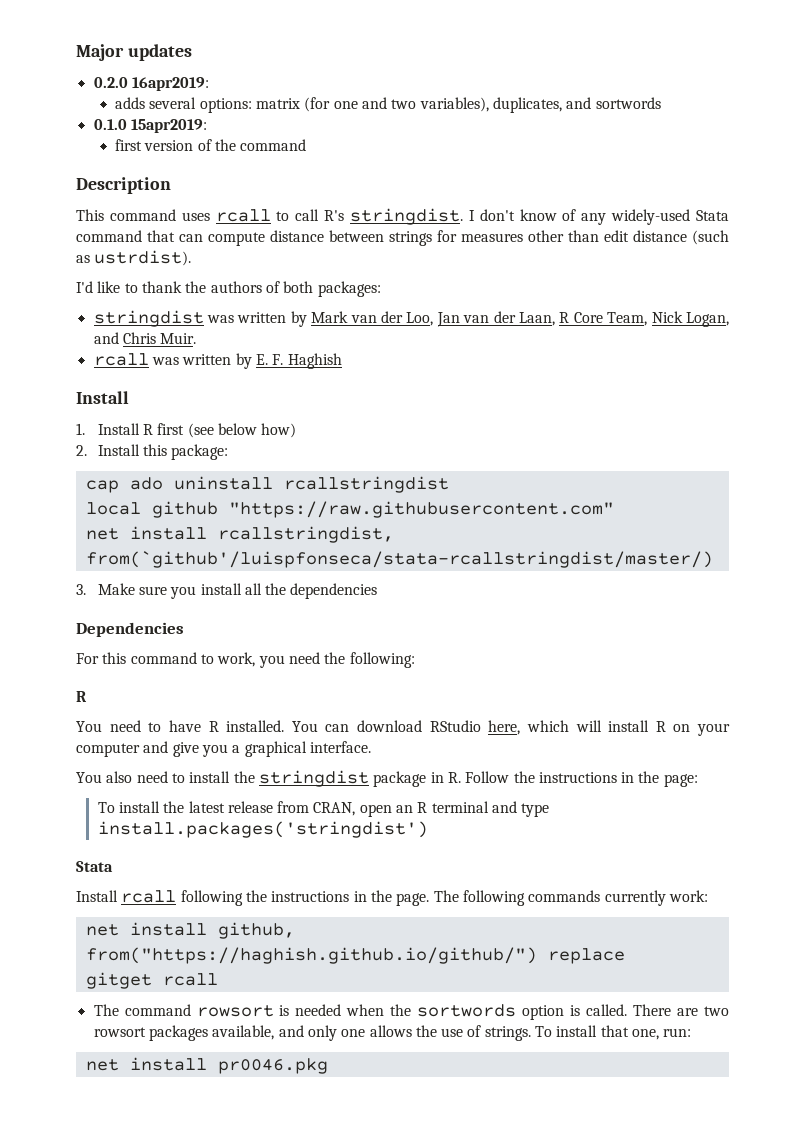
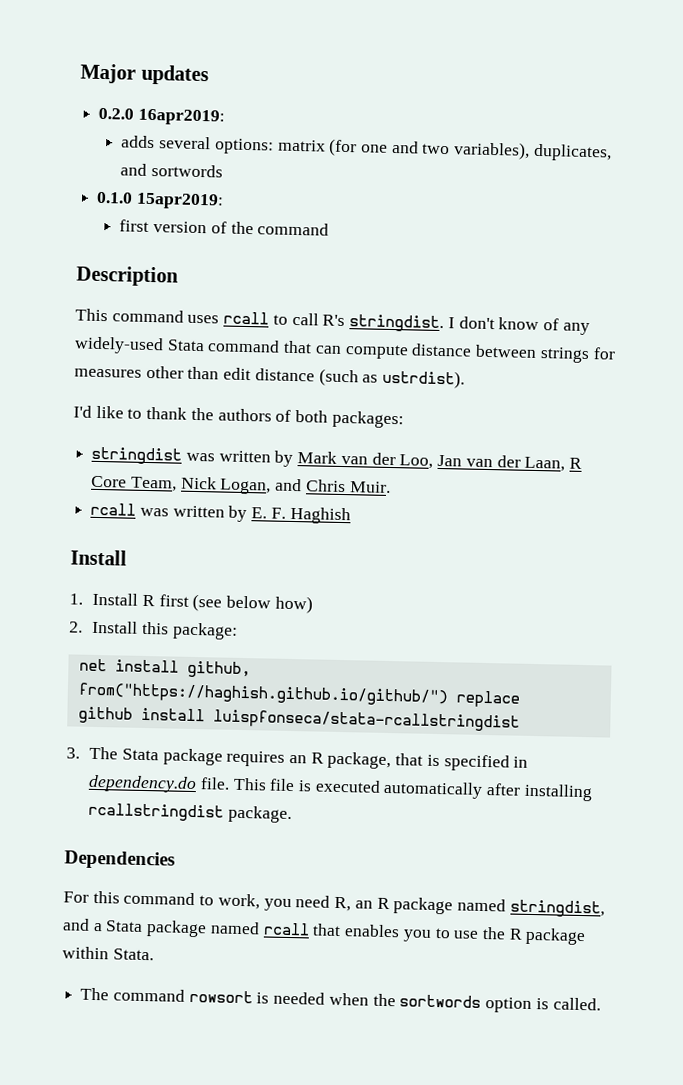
[85,476,449,493] [85,501,614,518] [85,526,394,543] [85,551,713,568] [76,583,378,599] cap ado uninstall rcallstringdist // local github "https://raw.githubusercontent.com" // net install rcallstringdist, from(`github'/luispfonseca/stata-rcallstringdist/master/) // 3. Make sure you install all the dependencies -> [78,658,251,679] [77,682,520,708] [77,706,520,732] [66,746,529,772] [88,774,593,802] [88,802,292,824] net install github, from("https://haghish.github.io/github/") replace // github install luispfonseca/stata-rcallstringdist // 3. The Stata package requires an R package, that is specified in dependency.do file. This file is executed automatically after installing rcallstringdist package.
[324,652,415,668] [76,691,87,702] [76,720,730,736] [76,741,371,757] [76,770,698,787] [97,801,550,817] [97,821,428,838] [76,861,113,872] [76,890,708,906] [85,922,295,939] [85,947,625,964] [85,972,218,989] the following: // R // You need to have R installed. You can download RStudio here, which will install R on your computer and give you a graphical interface. // You also need to install the stringdist package in R. Follow the instructions in the page: // To install the latest release from CRAN, open an R terminal and type install.packages('stringdist') // Stata // Install rcall following the instructions in the page. The following commands currently work: // net install github, from("https://haghish.github.io/github/") replace // gitget rcall -> [334,896,605,918] [62,918,587,946] [62,946,154,961] R, an R package named stringdist, and a Stata package named rcall that enables you to use the R package within Stata.
[633,1004,729,1016] [93,1025,692,1041] [85,1057,328,1074] There are two rowsort packages available, and only one allows the use of strings. To install that one, run: // net install pr0046.pkg -> (601, 1004) none

